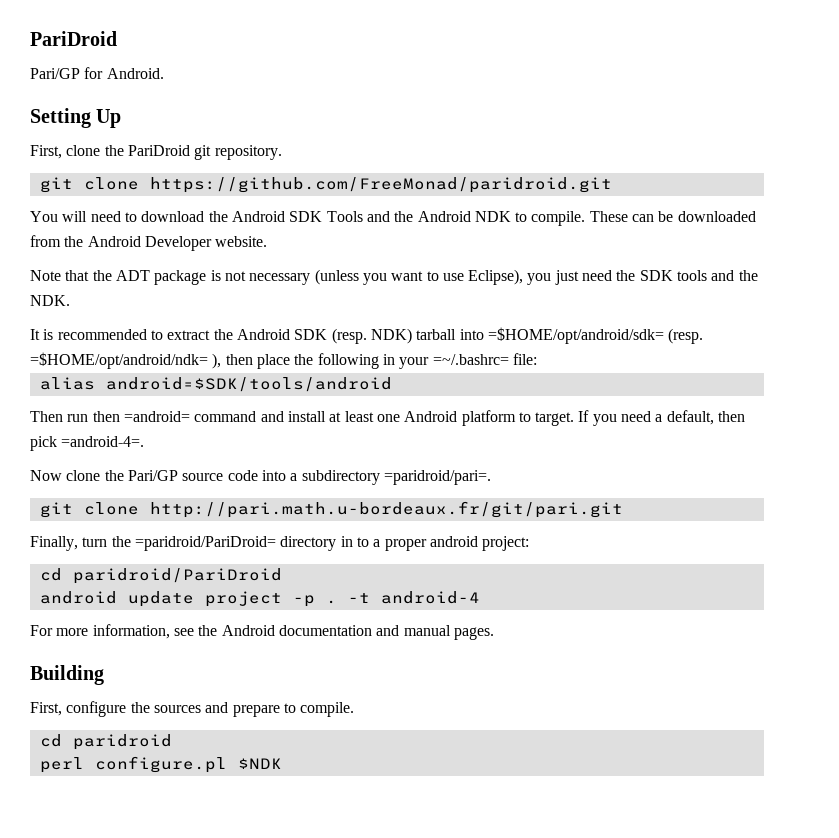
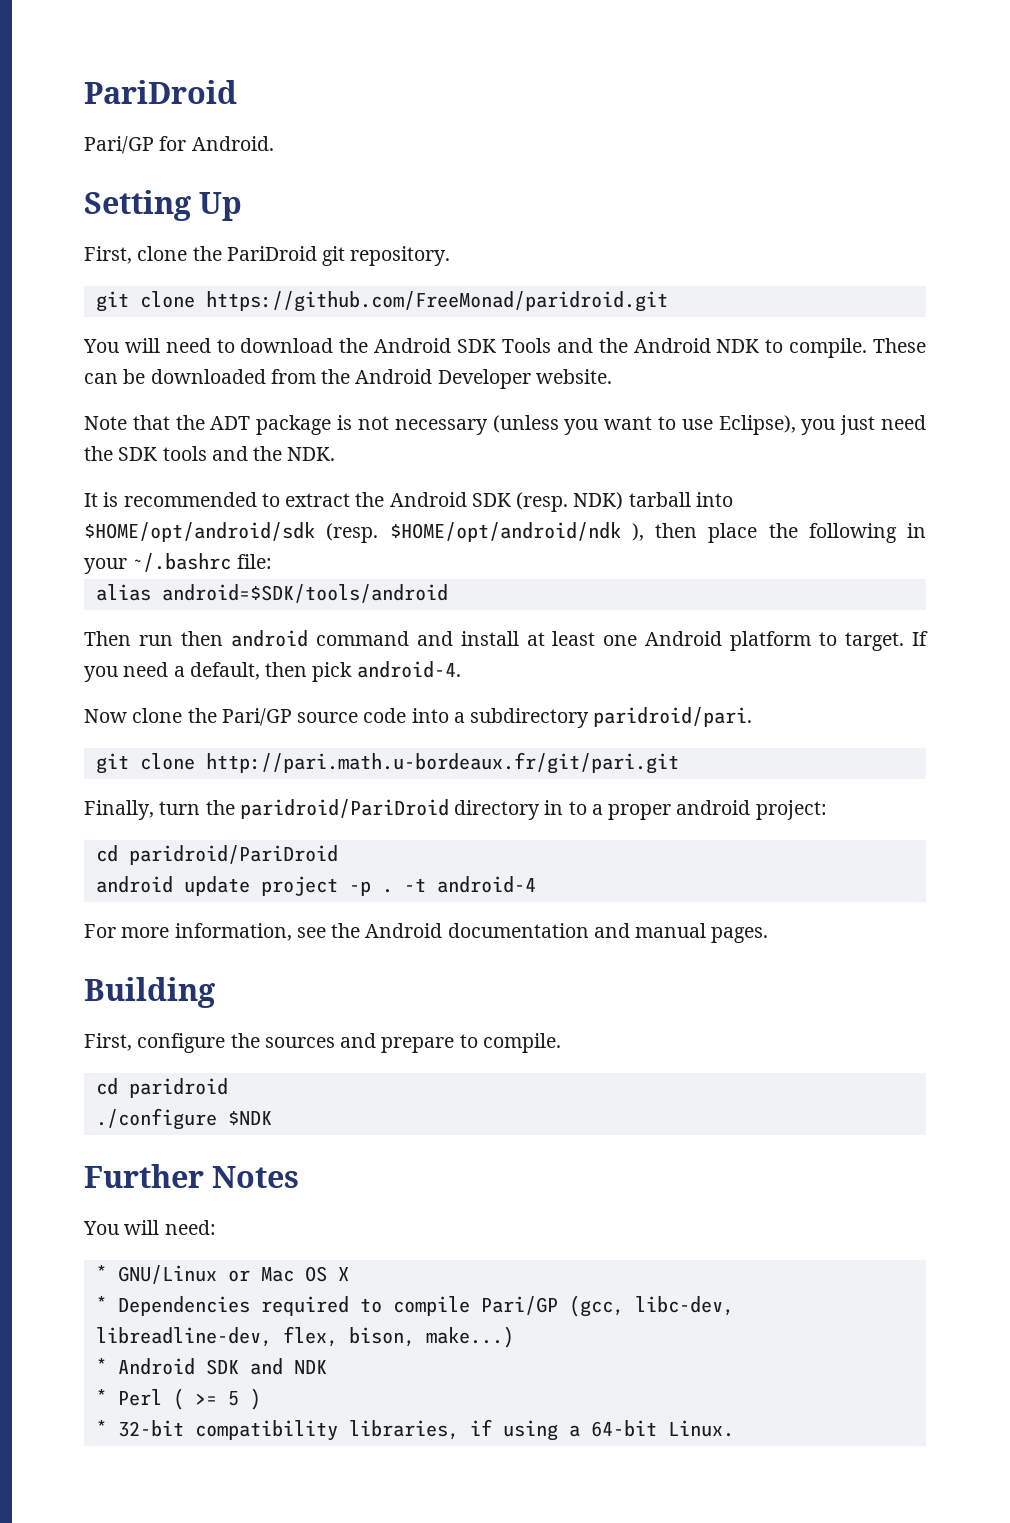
[487,327,704,344] [30,352,208,369] =$HOME/opt/android/sdk= (resp. =$HOME/opt/android/ndk= -> [84,522,621,543] $HOME/opt/android/sdk (resp. $HOME/opt/android/ndk
[432,354,509,365] =~/.bashrc= -> [132,553,232,572] ~/.bashrc
[123,411,190,422] =android= -> [230,630,308,647] android
[61,436,145,447] =android-4=. -> [356,661,461,678] android-4.
[383,470,491,485] =paridroid/pari=. -> [593,707,753,727] paridroid/pari.
[134,536,276,551] =paridroid/PariDroid= -> [239,799,449,819] paridroid/PariDroid
[39,756,227,773] perl configure.pl -> [95,1108,217,1130] ./configure
(282, 763) none -> [84,1164,300,1188] [83,1220,216,1235] [95,1265,349,1284] [95,1295,734,1317] [95,1326,514,1348] [95,1358,327,1375] [95,1388,261,1410] [95,1419,734,1441] // Further Notes // You will need: // * GNU/Linux or Mac OS X // * Dependencies required to compile Pari/GP (gcc, libc-dev, libreadline-dev, flex, bison, make...) // * Android SDK and NDK // * Perl ( >= 5 ) // * 32-bit compatibility libraries, if using a 64-bit Linux.

